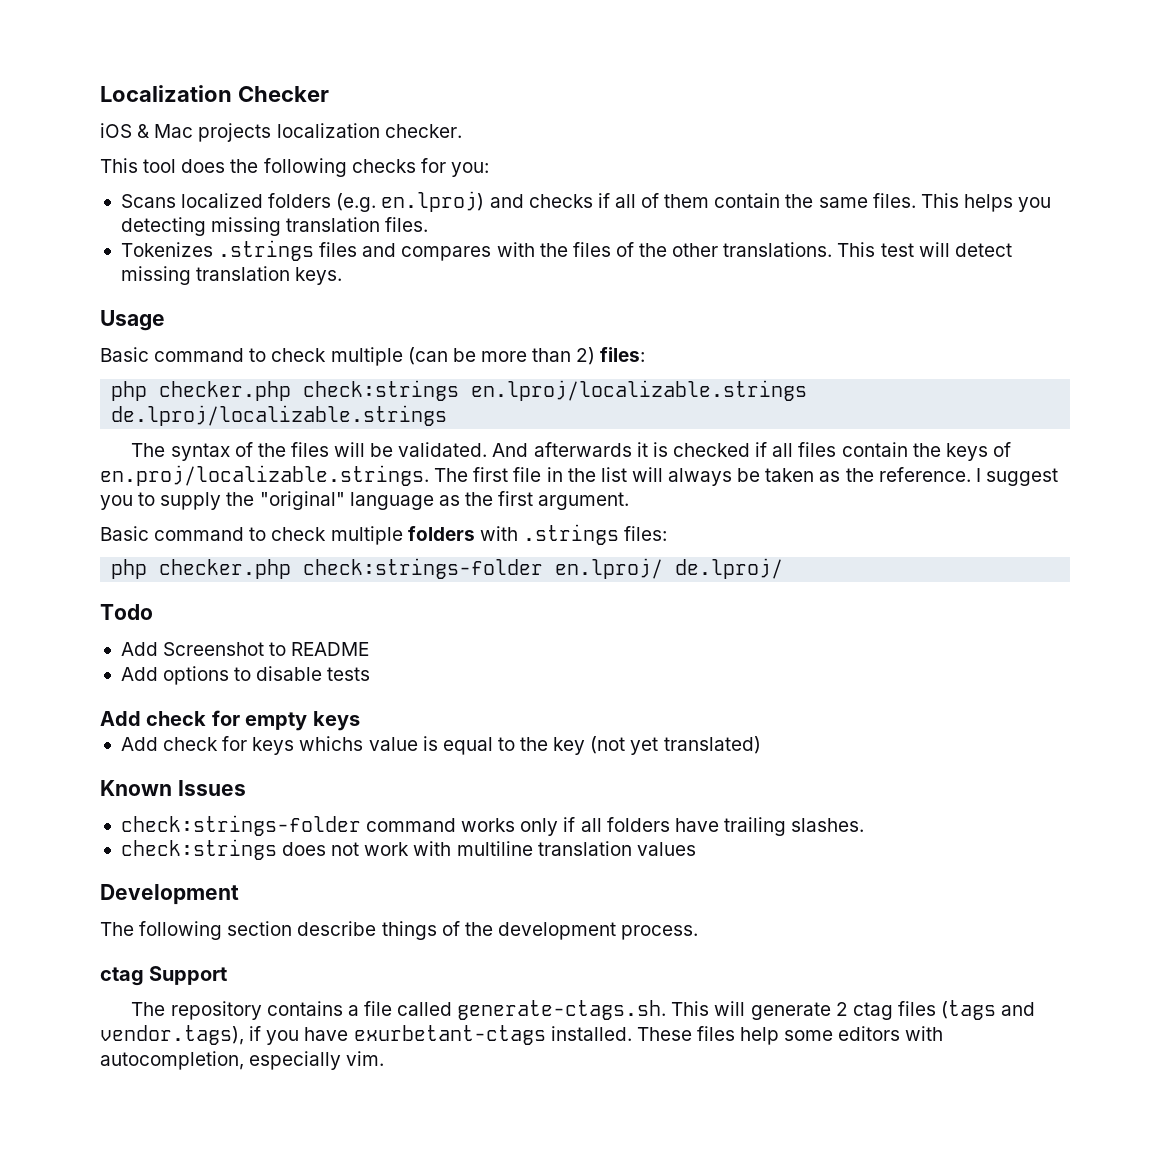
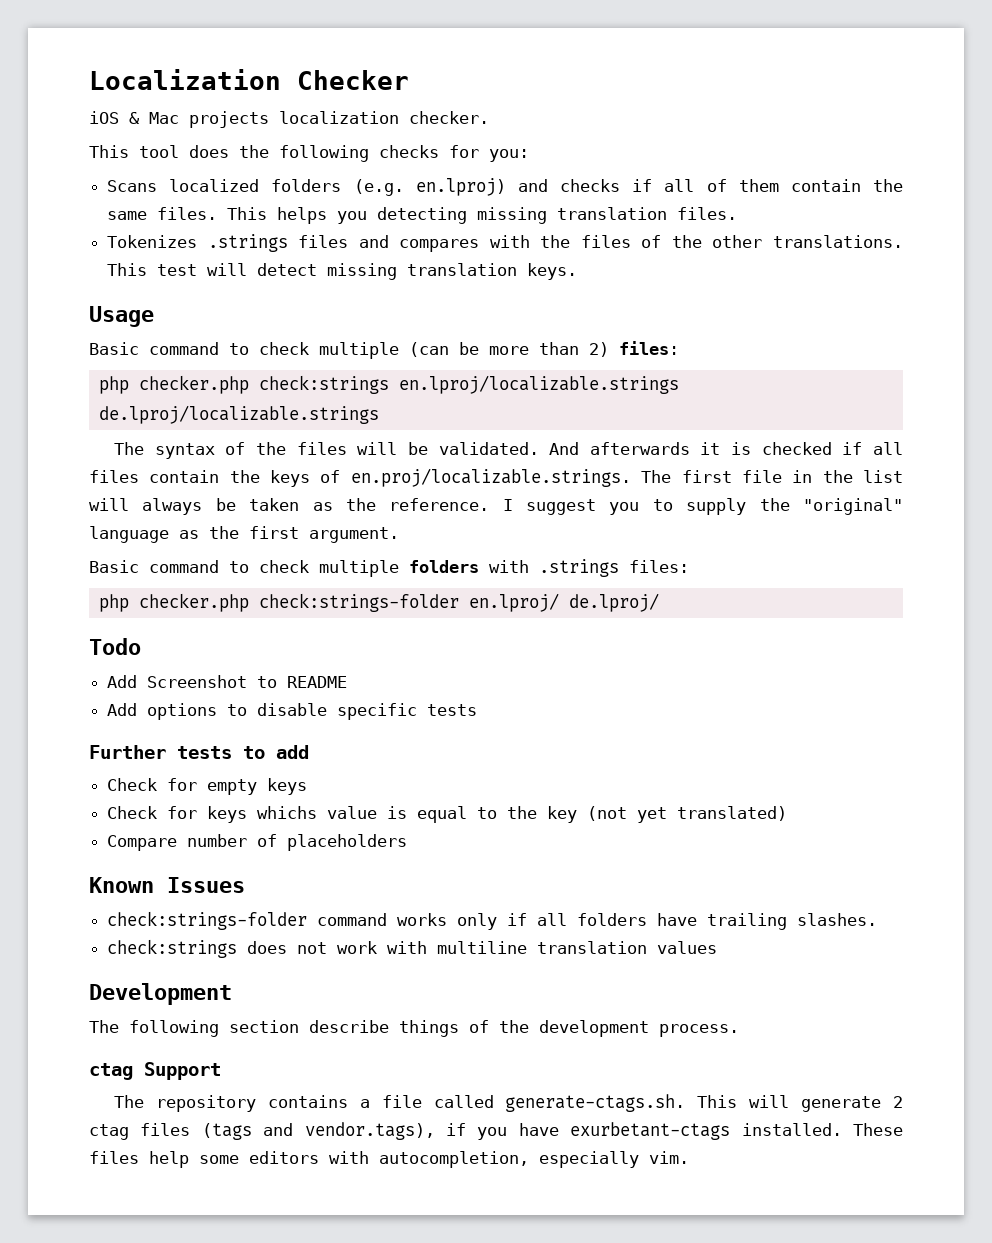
(323, 673) none -> [337,703,418,720] specific
[100,711,207,726] Add check -> [89,745,309,759] [107,778,158,791] Further tests to add // Check
[120,737,219,751] Add check -> [107,806,158,819] Check
(761, 745) none -> [107,834,408,851] // Compare number of placeholders

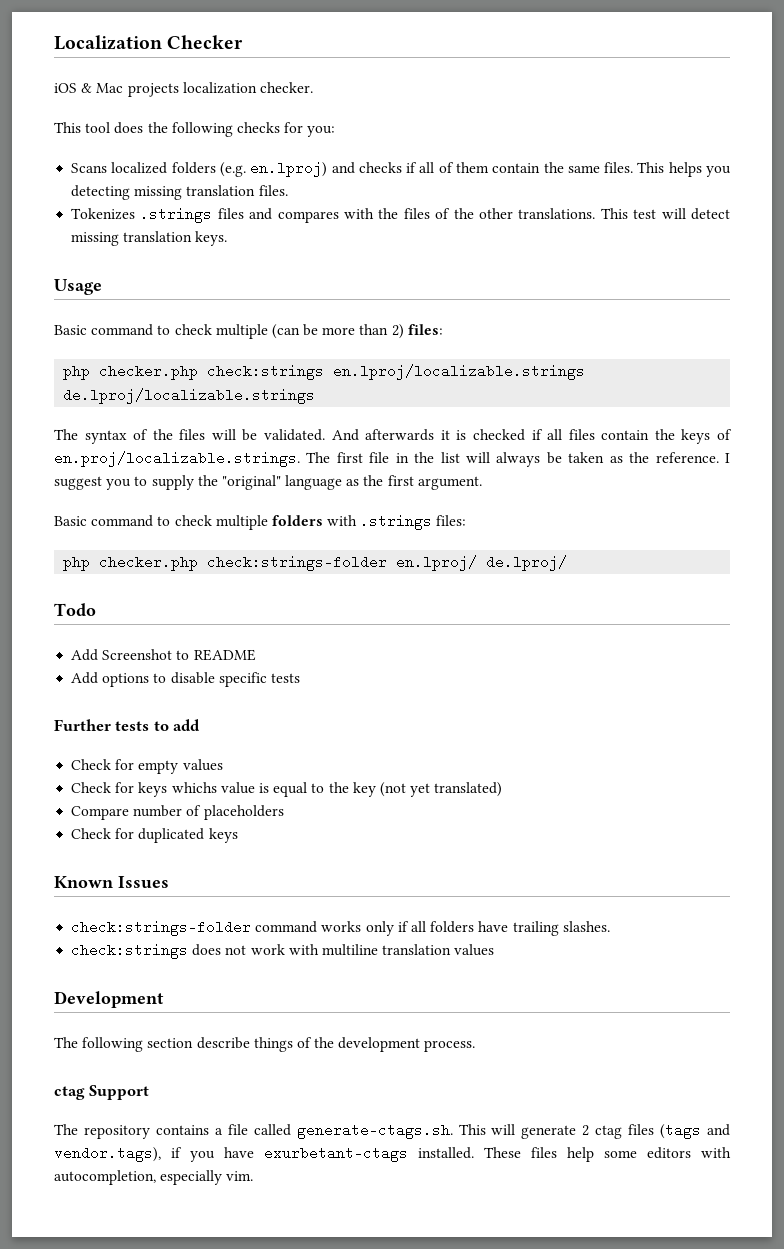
[267,778,308,795] keys -> [182,759,223,771] values
(408, 842) none -> [71,828,238,843] // Check for duplicated keys

